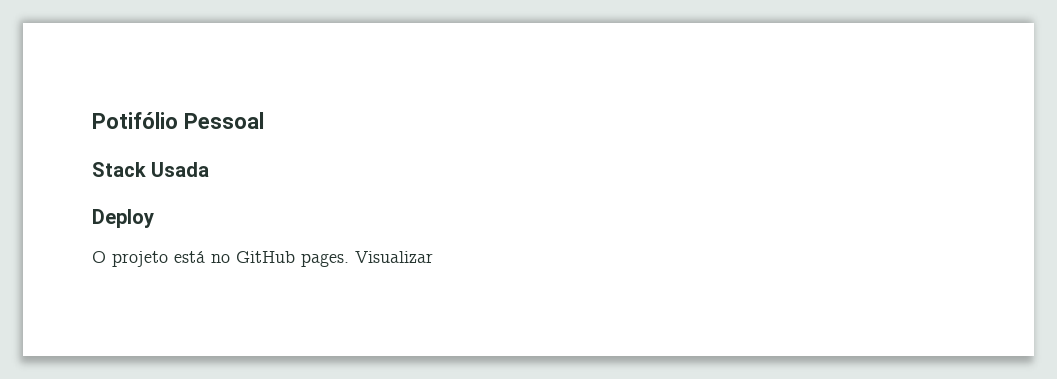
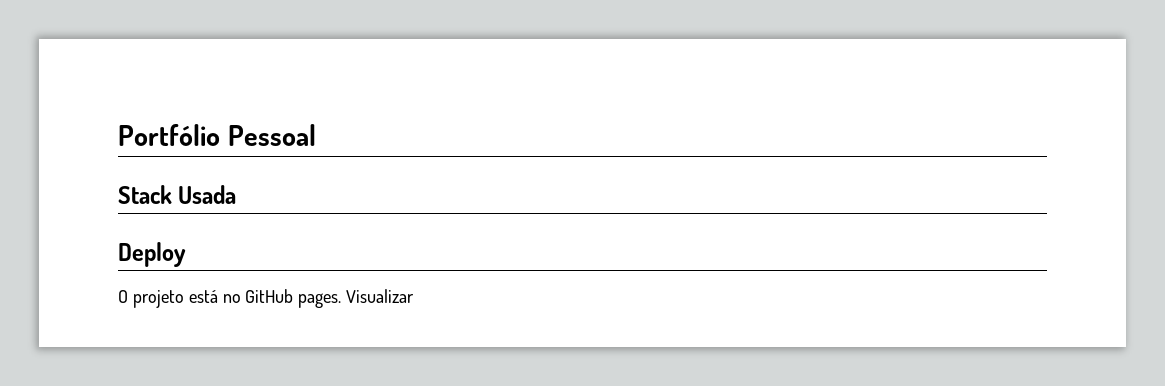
[92,112,178,129] Potifólio -> [118,124,220,146] Portfólio

